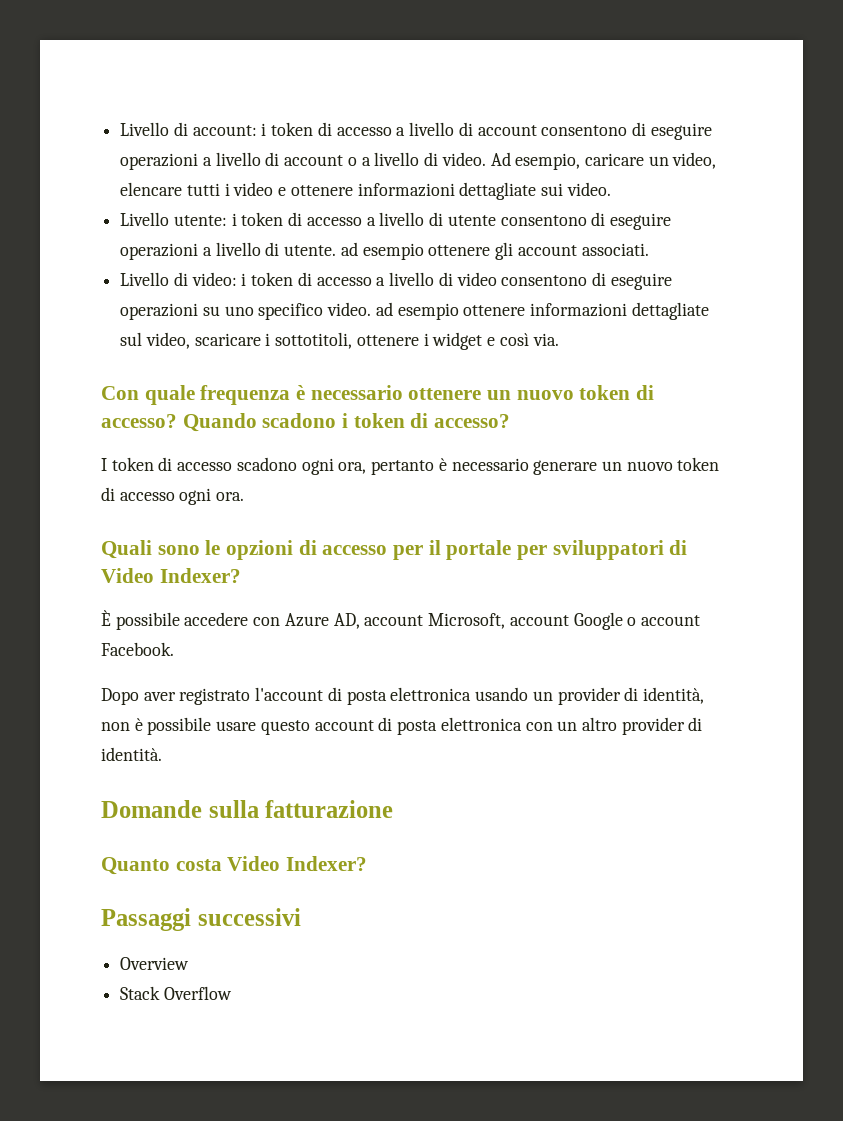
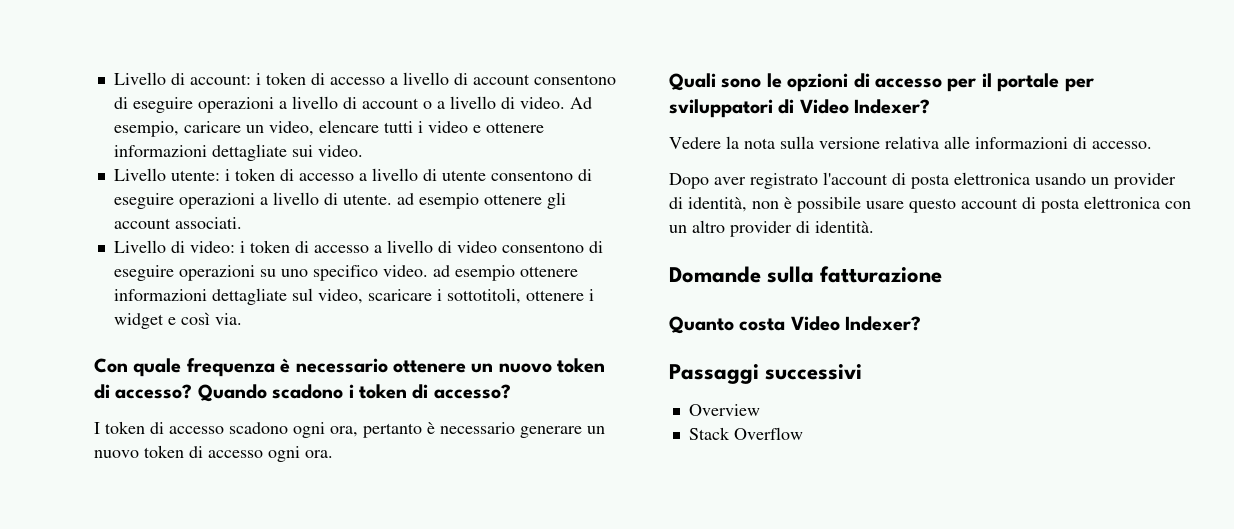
[101,610,700,630] [101,642,174,656] È possibile accedere con Azure AD, account Microsoft, account Google o account Facebook. -> [669,136,1152,149] Vedere la nota sulla versione relativa alle informazioni di accesso.

